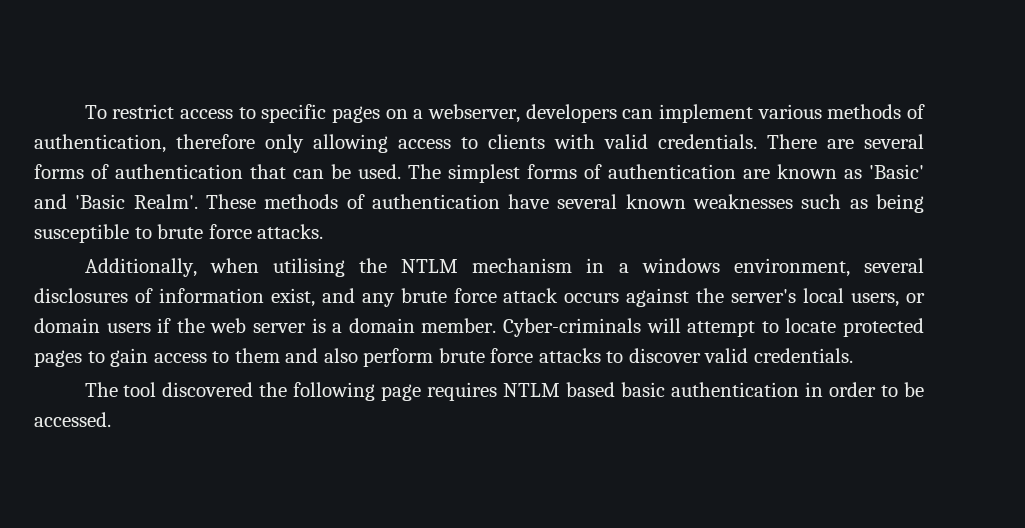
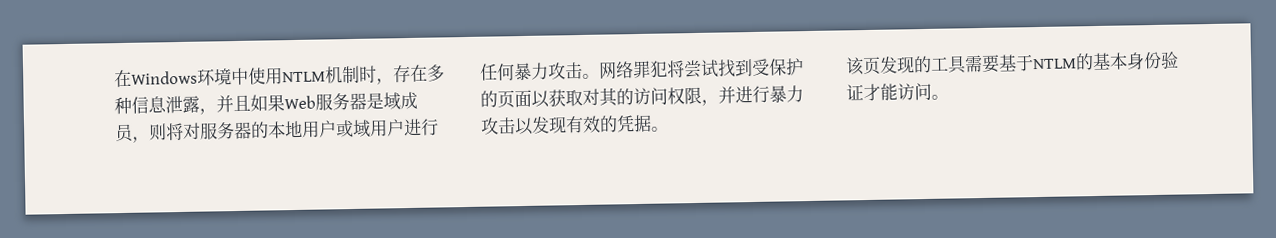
[84,104,925,123] [34,134,924,153] [34,164,924,183] [34,194,924,213] [34,224,324,243] [84,258,924,277] [34,288,925,307] [34,318,925,337] [34,348,854,367] [84,382,925,401] [34,412,111,427] To restrict access to specific pages on a webserver, developers can implement various methods of authentication, therefore only allowing access to clients with valid credentials. There are several forms of authentication that can be used. The simplest forms of authentication are known as 'Basic' and 'Basic Realm'. These methods of authentication have several known weaknesses such as being susceptible to brute force attacks. // Additionally, when utilising the NTLM mechanism in a windows environment, several disclosures of information exist, and any brute force attack occurs against the server's local users, or domain users if the web server is a domain member. Cyber-criminals will attempt to locate protected pages to gain access to them and also perform brute force attacks to discover valid credentials. // The tool discovered the following page requires NTLM based basic authentication in order to be accessed. -> [114,64,445,88] [114,91,418,115] [115,118,439,143] [480,58,804,81] [480,85,804,109] [480,114,669,136] [845,51,1179,76] [846,82,949,102] 在Windows环境中使用NTLM机制时，存在多种信息泄露，并且如果Web服务器是域成员，则将对服务器的本地用户或域用户进行任何暴力攻击。网络罪犯将尝试找到受保护的页面以获取对其的访问权限，并进行暴力攻击以发现有效的凭据。 // 该页发现的工具需要基于NTLM的基本身份验证才能访问。

